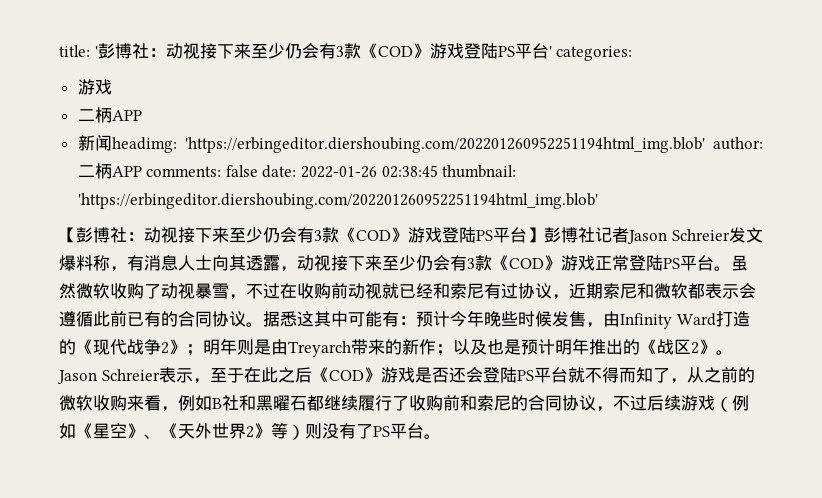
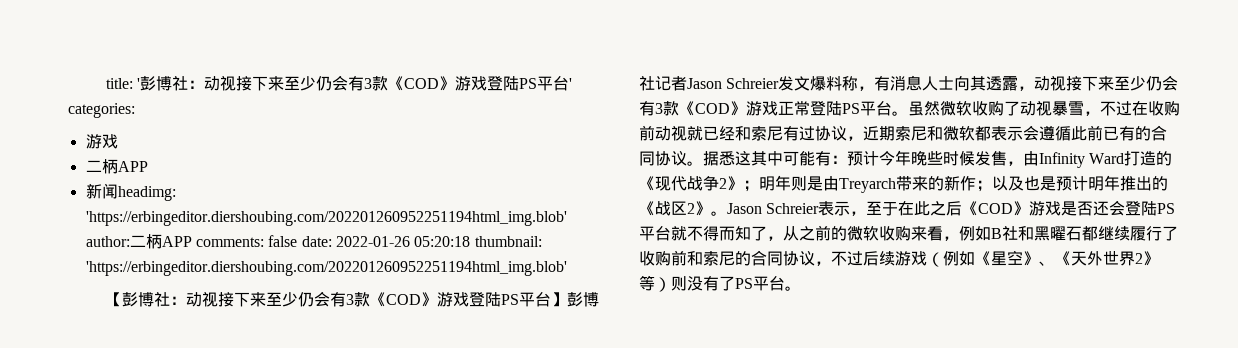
[381,165,438,178] 02:38:45 -> [414,236,471,247] 05:20:18

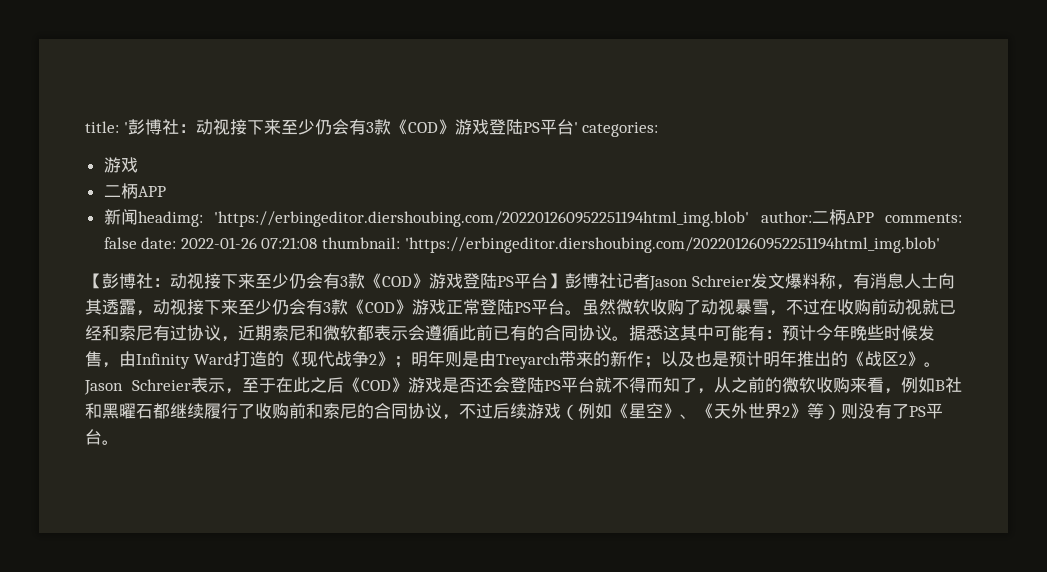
[414,236,471,247] 05:20:18 -> [261,237,318,249] 07:21:08

